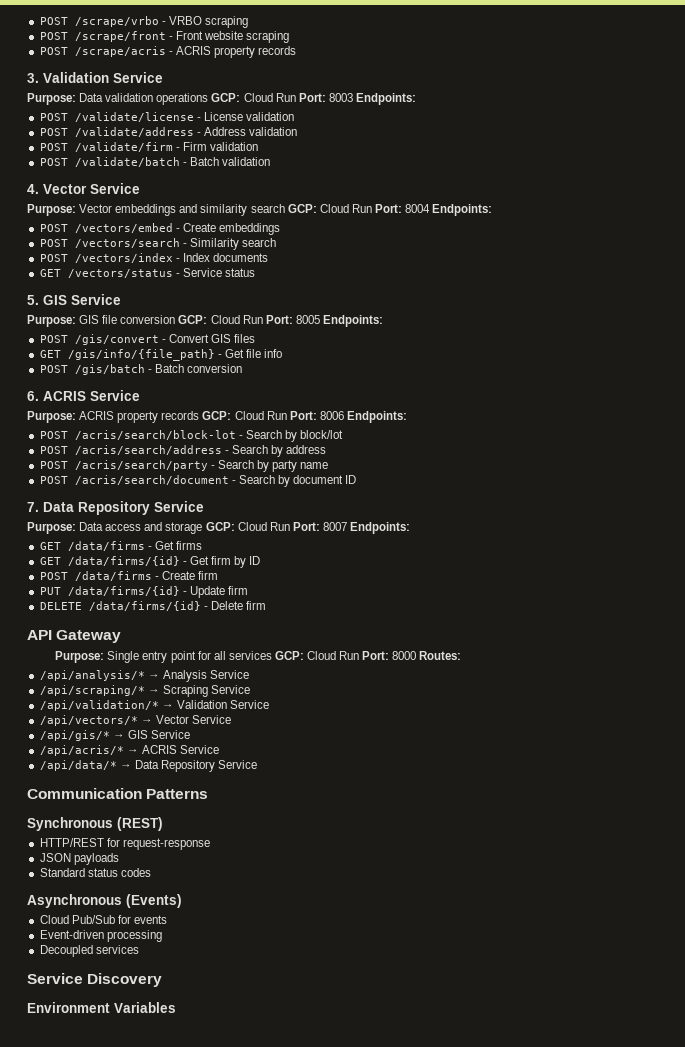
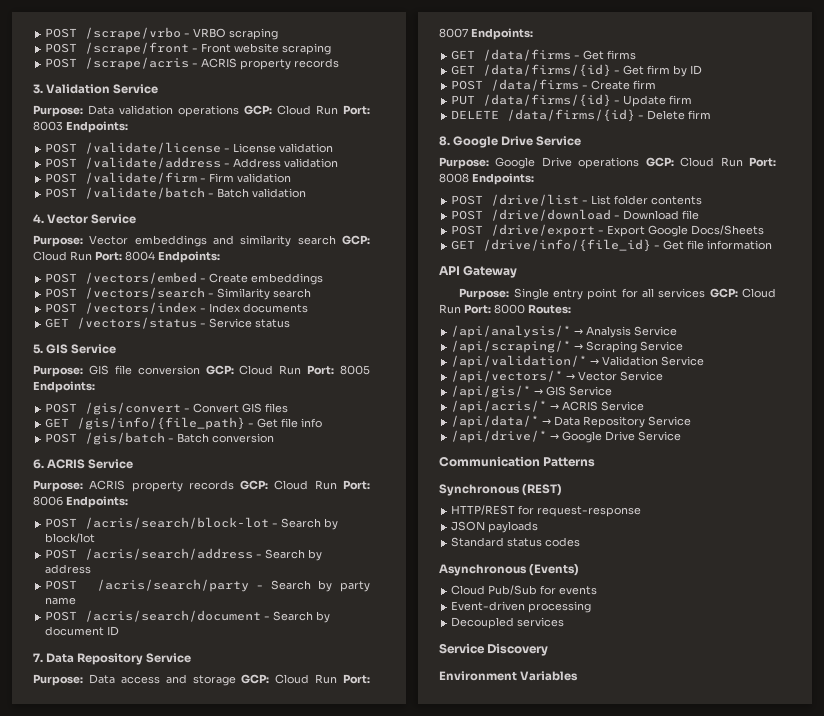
(266, 605) none -> [439,136,582,148] [439,157,776,169] [439,173,534,185] [451,194,703,206] [451,209,700,221] [451,224,765,237] [451,239,773,252] // 8. Google Drive Service // Purpose: Google Drive operations GCP: Cloud Run Port: 8008 Endpoints: // POST /drive/list - List folder contents // POST /drive/download - Download file // POST /drive/export - Export Google Docs/Sheets // GET /drive/info/{file_id} - Get file information
(258, 764) none -> [451,430,682,443] // /api/drive/* → Google Drive Service

